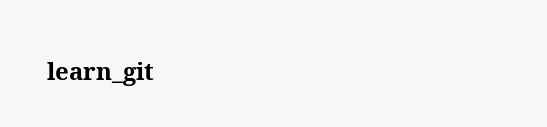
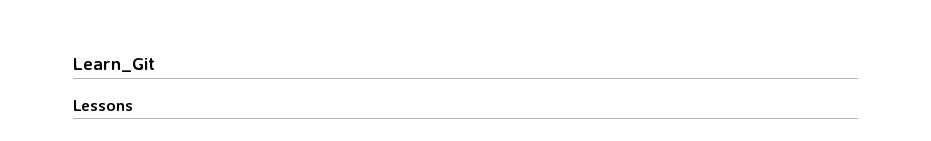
[47,62,154,86] learn_git -> [73,58,155,72] [73,100,133,111] Learn_Git // Lessons

